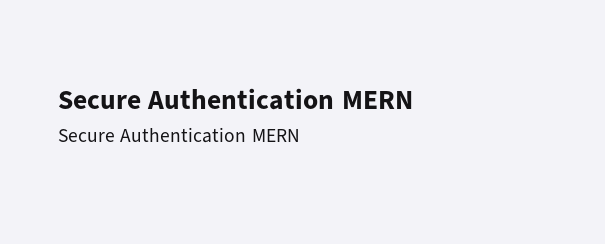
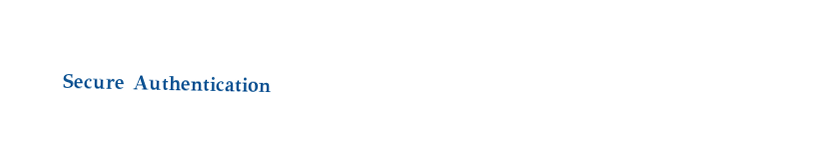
[58,88,413,110] [58,127,300,143] Secure Authentication MERN // Secure Authentication MERN -> [62,72,271,94] Secure Authentication

